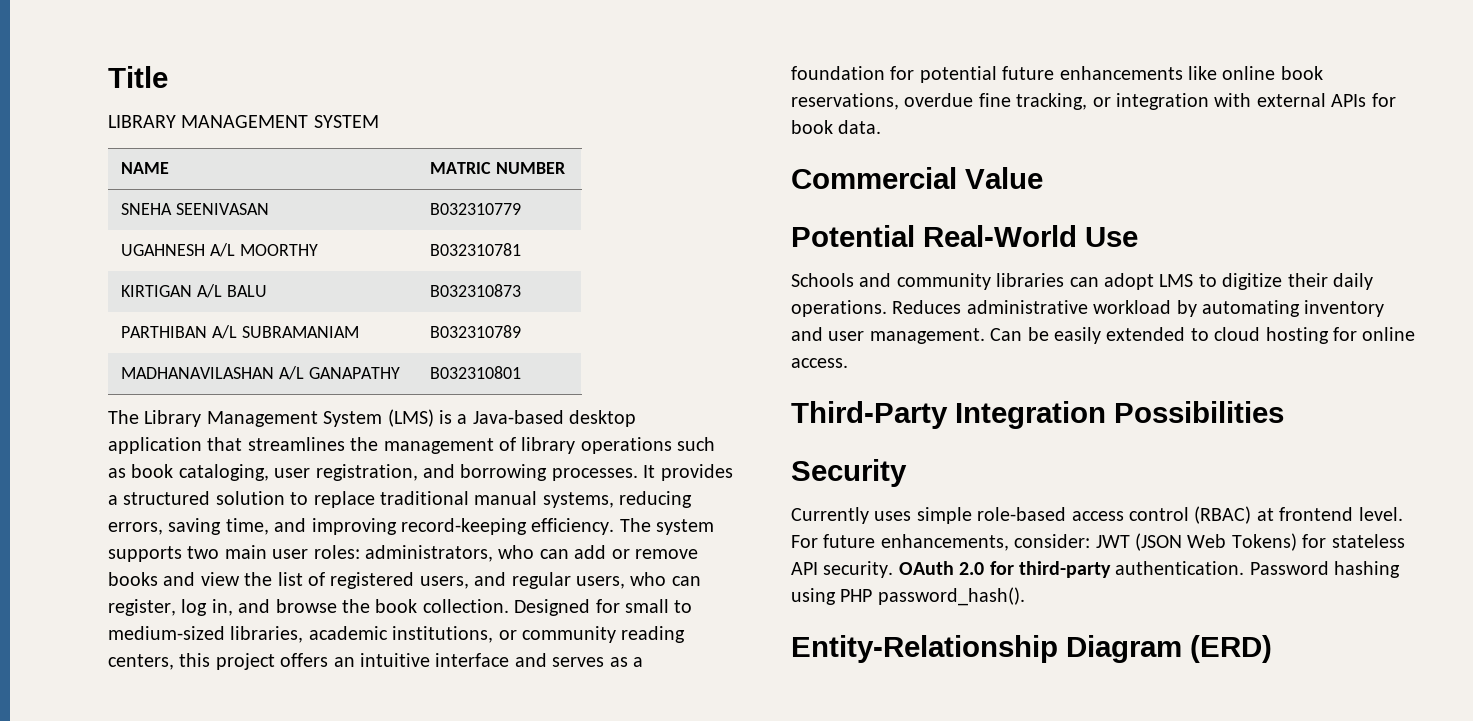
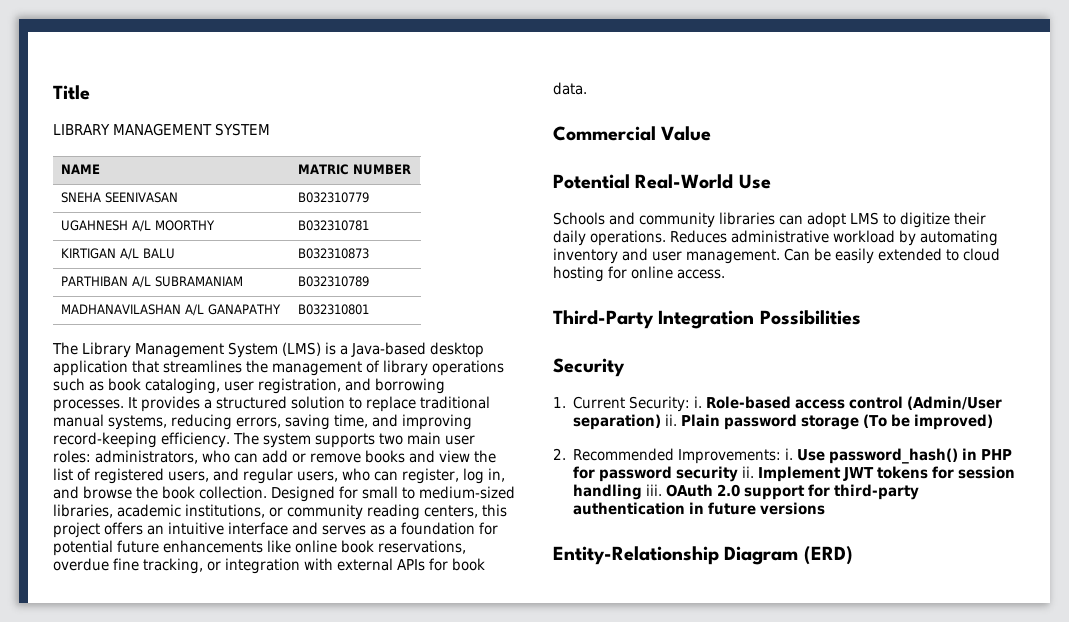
[791,506,1403,524] [791,533,1405,551] [791,561,894,578] Currently uses simple role-based access control (RBAC) at frontend level. For future enhancements, consider: JWT (JSON Web Tokens) for stateless API security. -> [553,396,1003,412] [573,414,994,430] [553,448,1013,464] [573,466,1016,482] [573,484,663,500] 1. Current Security: i. Role-based access control (Admin/User separation) ii. Plain password storage (To be improved) // 2. Recommended Improvements: i. Use password_hash() in PHP for password security ii. Implement JWT tokens for session handling iii.
(985, 568) none -> [744,485,806,500] support
[1115,561,1401,578] [791,587,1025,606] authentication. Password hashing using PHP password_hash(). -> [573,502,826,515] authentication in future versions

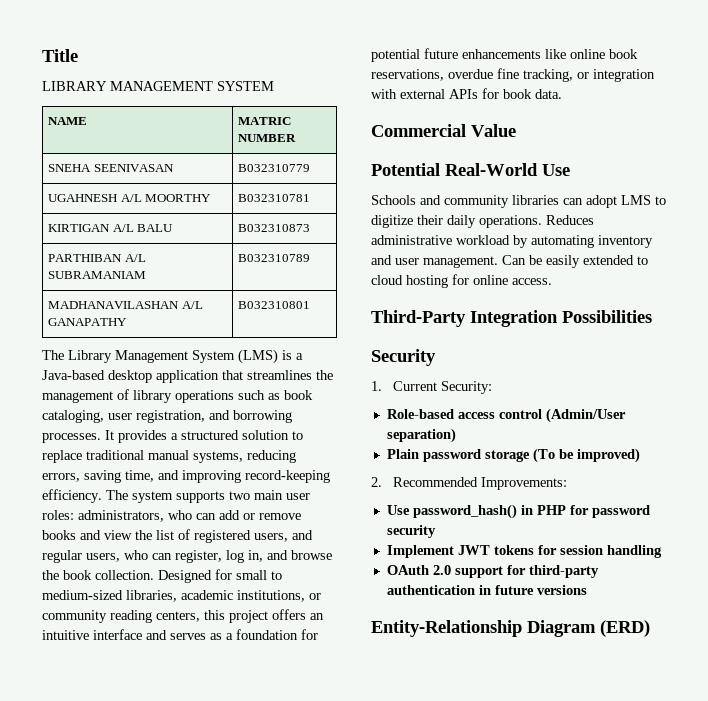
[694,396,703,408] i. -> (493, 387) //
[665,414,678,426] ii. -> (456, 435) //
[785,448,794,460] i. -> (568, 483) //
[742,466,755,478] ii. -> (436, 531) //
[646,484,663,496] iii. -> (662, 551) //

